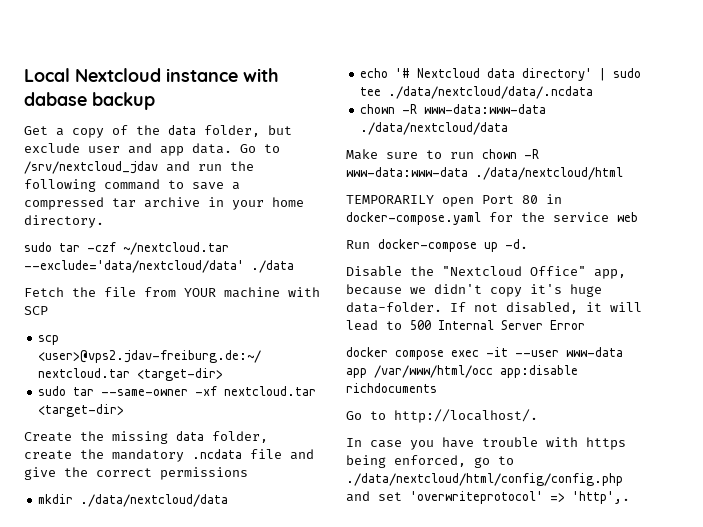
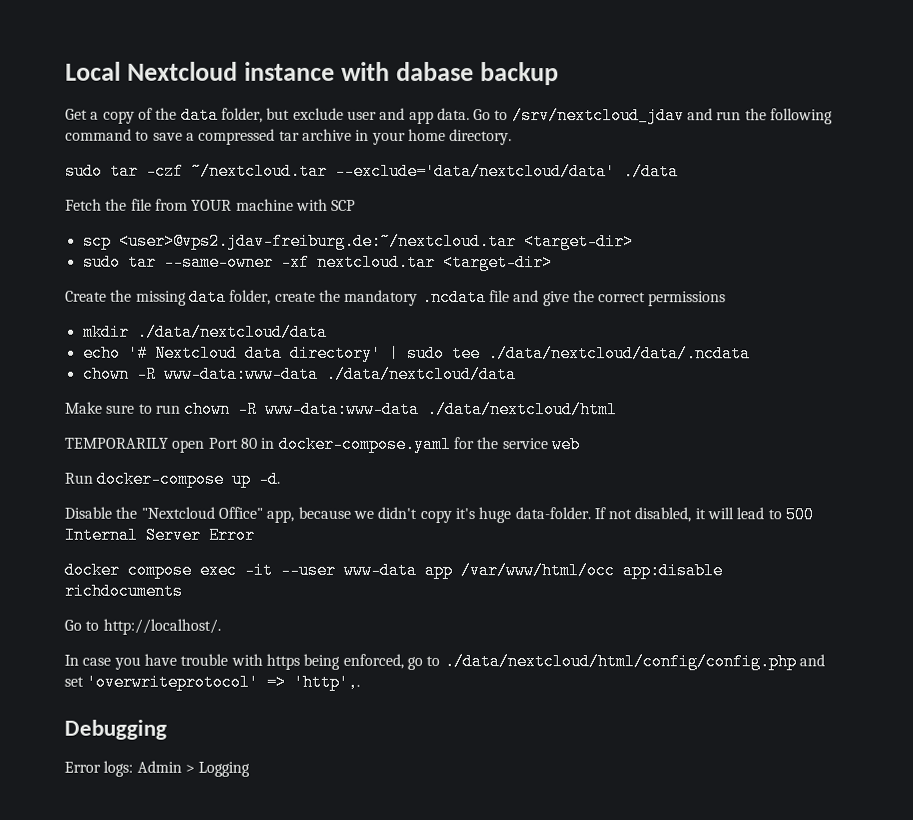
(630, 497) none -> [64,719,167,740] [64,760,251,777] // Debugging // Error logs: Admin > Logging

